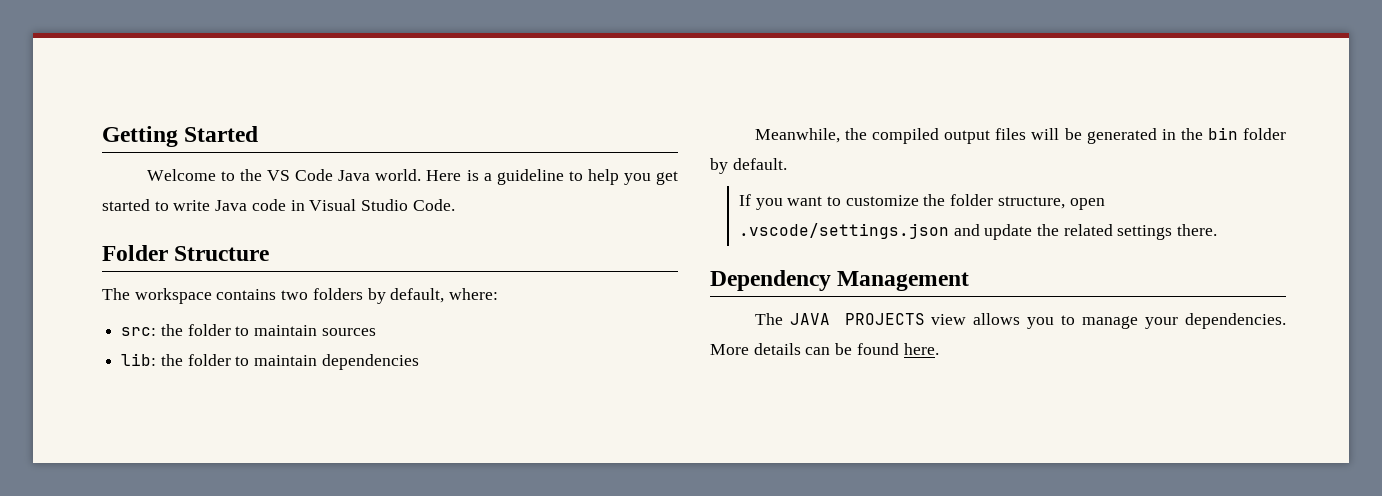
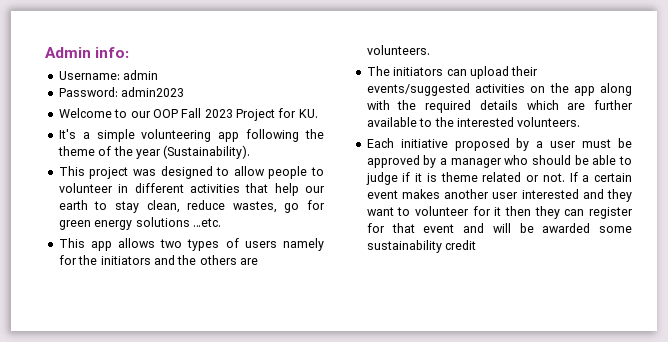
[102,126,259,147] [146,169,678,185] [102,199,455,211] [102,245,270,261] [102,288,499,304] [121,324,376,336] [121,353,419,370] [754,127,1286,144] [710,158,787,174] [738,194,1105,210] [738,223,1218,240] [710,270,970,291] [754,313,1286,329] [710,343,939,355] Getting Started // Welcome to the VS Code Java world. Here is a guideline to help you get started to write Java code in Visual Studio Code. // Folder Structure // The workspace contains two folders by default, where: // src: the folder to maintain sources // lib: the folder to maintain dependencies // Meanwhile, the compiled output files will be generated in the bin folder by default. // If you want to customize the folder structure, open .vscode/settings.json and update the related settings there. // Dependency Management // The JAVA PROJECTS view allows you to manage your dependencies. More details can be found here. -> [45,47,130,58] [58,70,159,80] [58,87,185,97] [58,108,318,121] [58,129,324,142] [57,145,251,159] [58,166,324,179] [58,183,325,196] [58,200,325,213] [58,217,221,230] [58,238,324,251] [58,255,258,265] [366,45,430,55] [366,66,539,79] [366,83,632,96] [366,100,633,113] [366,117,581,127] [366,138,632,151] [366,155,632,168] [365,172,632,185] [366,189,632,202] [366,206,633,219] [366,223,632,233] [366,240,477,253] Admin info: // Username: admin // Password: admin2023 // Welcome to our OOP Fall 2023 Project for KU. // It's a simple volunteering app following the theme of the year (Sustainability). // This project was designed to allow people to volunteer in different activities that help our earth to stay clean, reduce wastes, go for green energy solutions …etc. // This app allows two types of users namely for the initiators and the others are volunteers. // The initiators can upload their events/suggested activities on the app along with the required details which are further available to the interested volunteers. // Each initiative proposed by a user must be approved by a manager who should be able to judge if it is theme related or not. If a certain event makes another user interested and they want to volunteer for it then they can register for that event and will be awarded some sustainability credit

